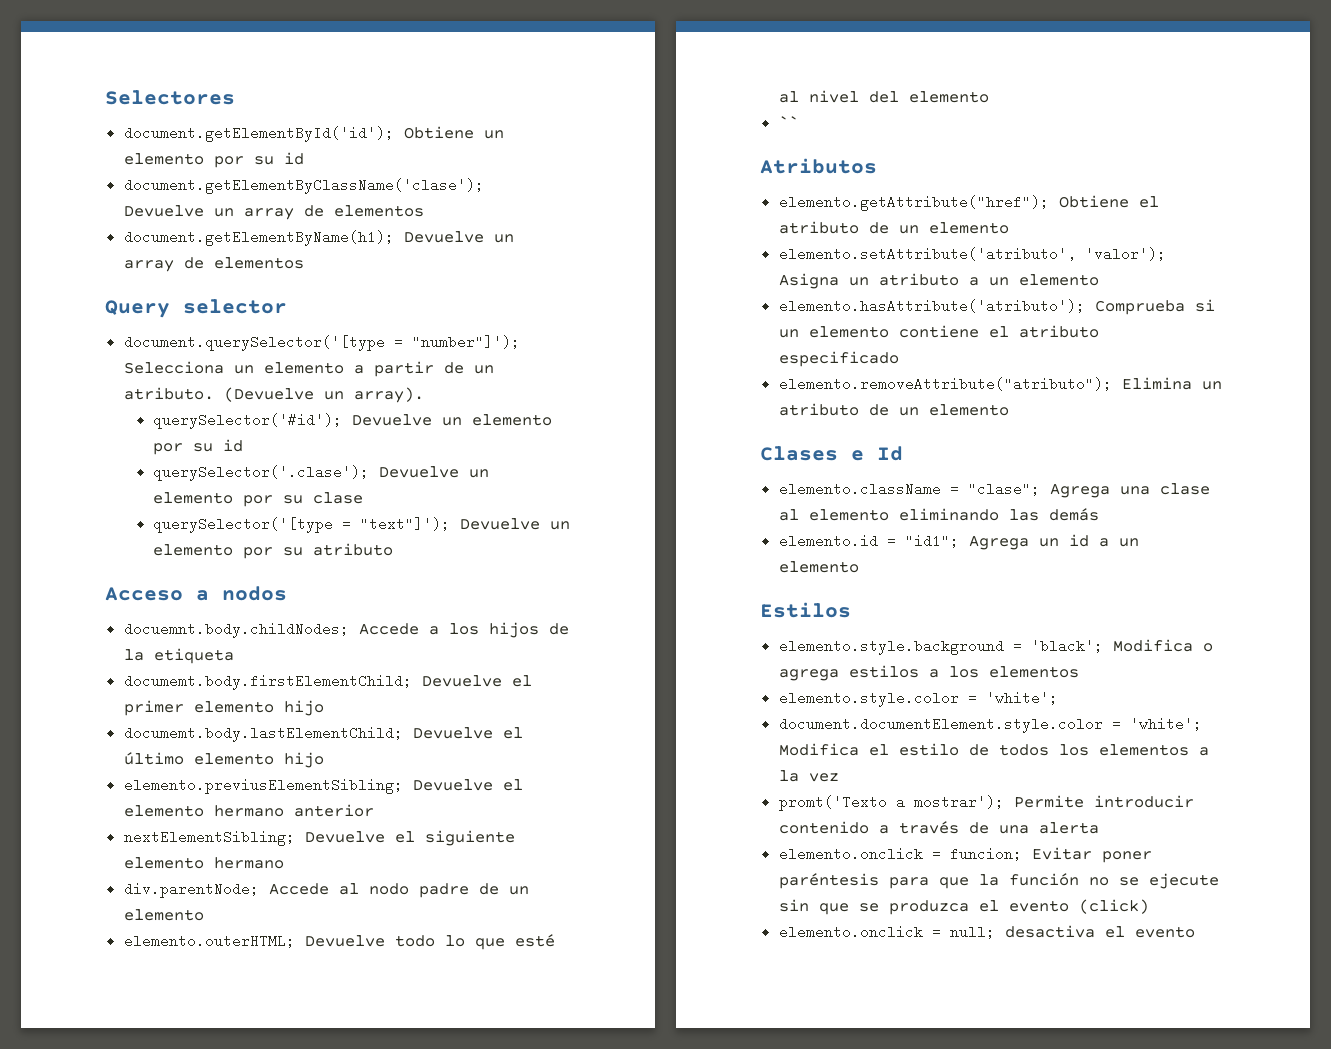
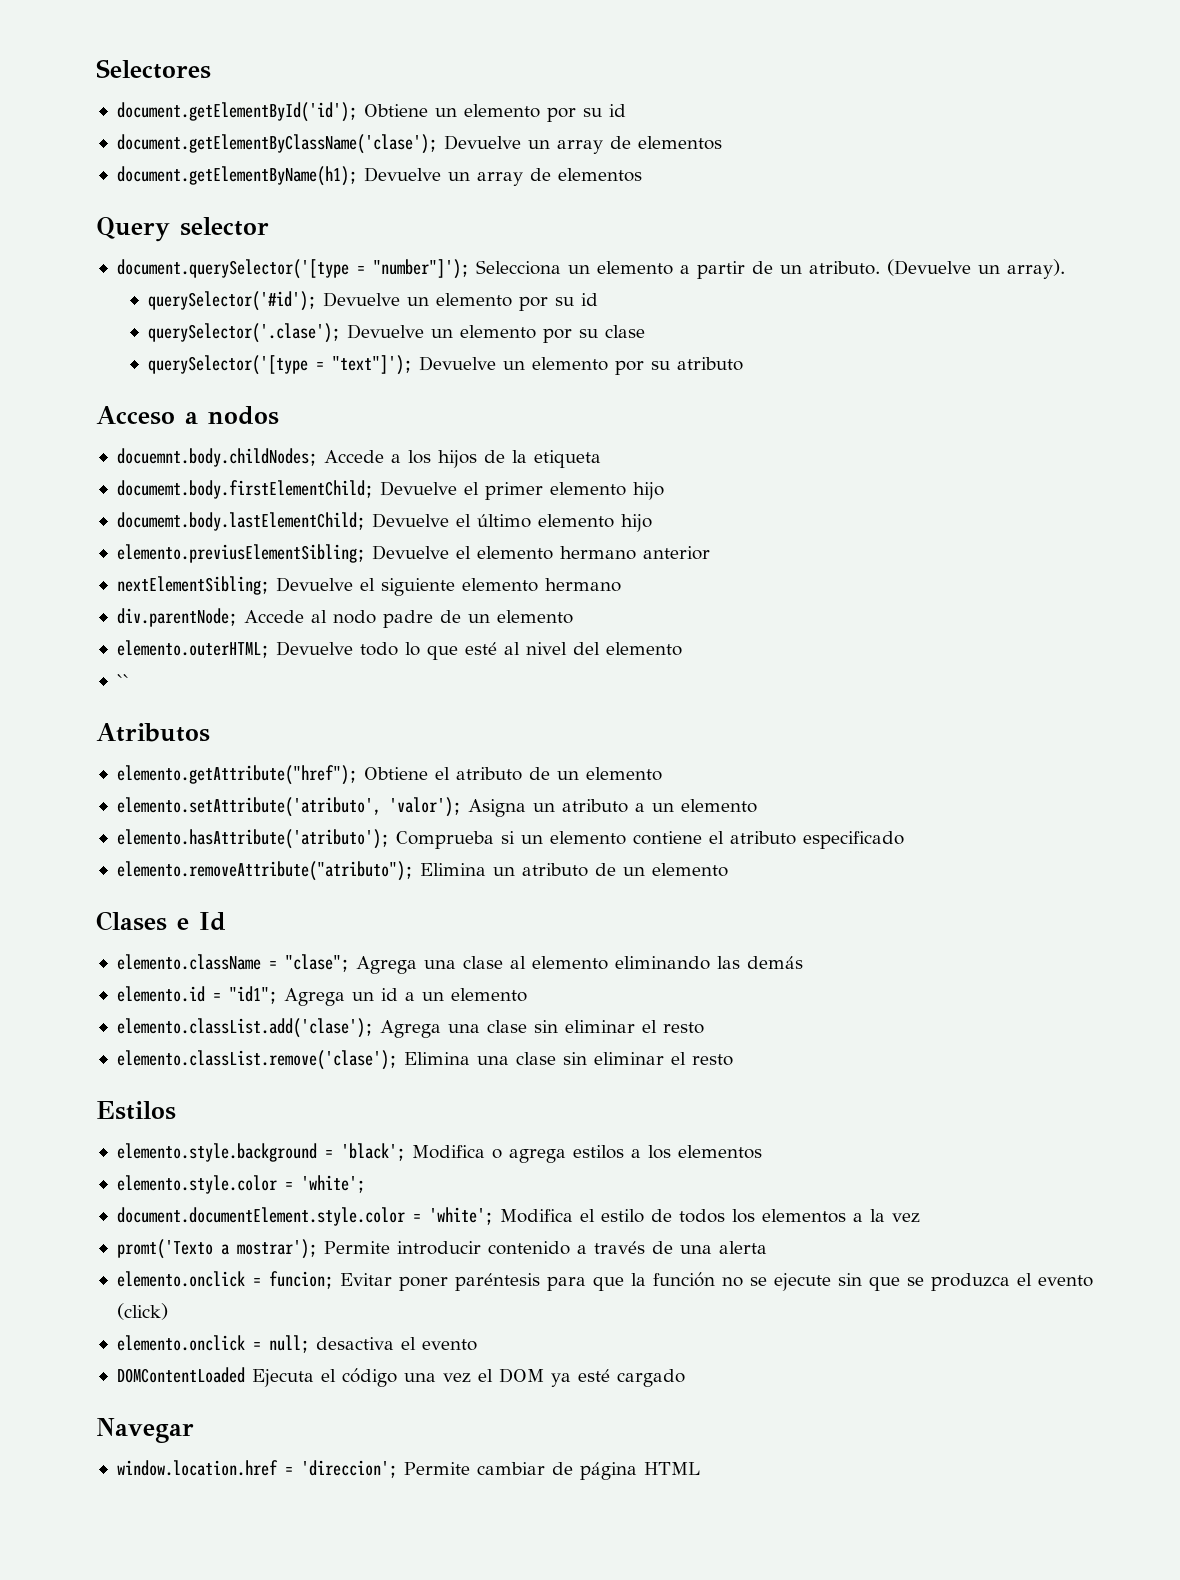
(859, 567) none -> [116,1018,704,1038] [116,1050,733,1070] // elemento.classList.add('clase'); Agrega una clase sin eliminar el resto // elemento.classList.remove('clase'); Elimina una clase sin eliminar el resto
(1195, 932) none -> [116,1367,685,1387] [96,1418,194,1443] [116,1460,700,1480] // DOMContentLoaded Ejecuta el código una vez el DOM ya esté cargado // Navegar // window.location.href = 'direccion'; Permite cambiar de página HTML

